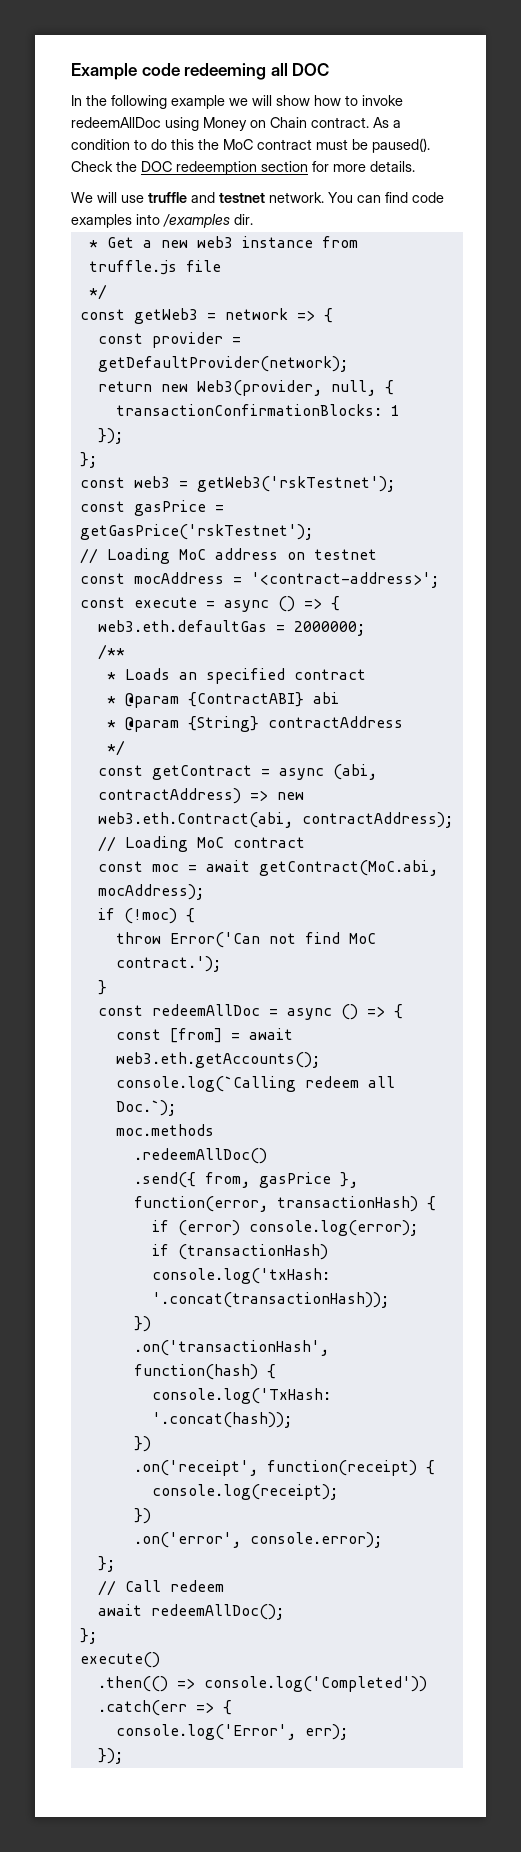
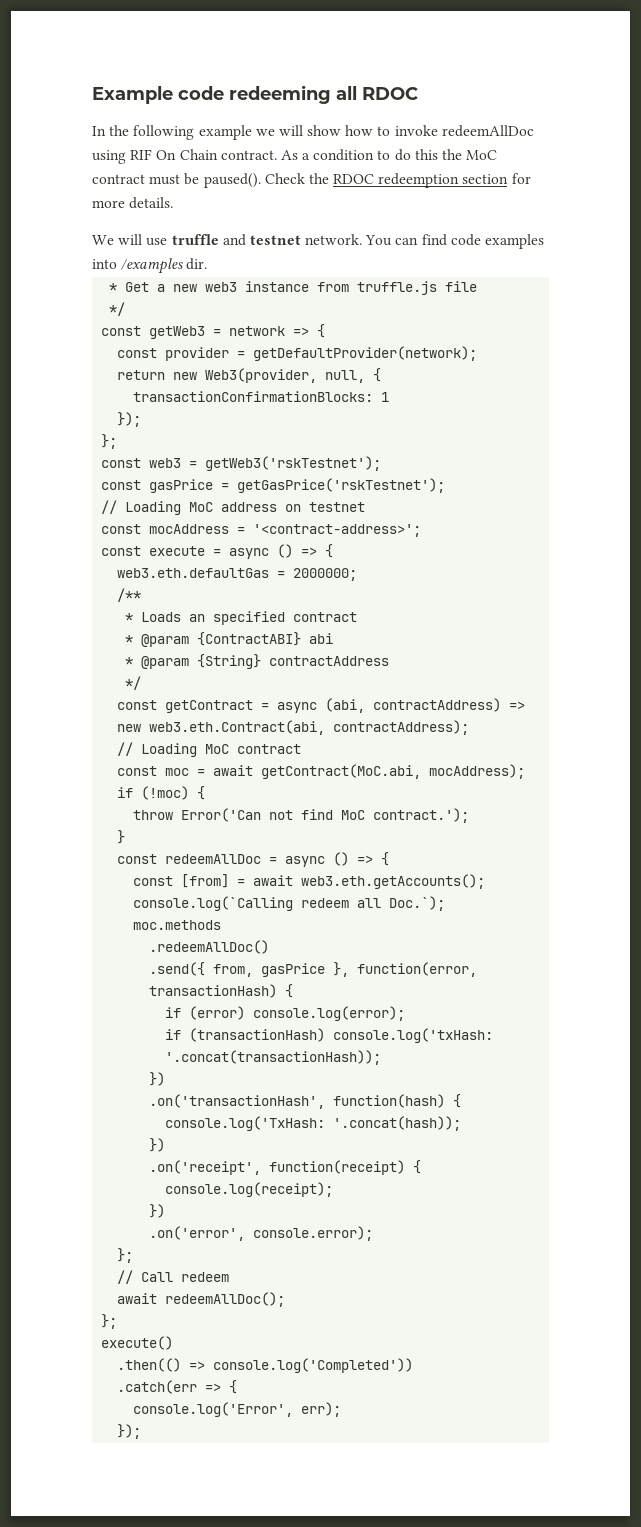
[292,63,330,76] DOC -> [362,87,418,100] RDOC
[203,117,266,131] Money on -> [130,149,177,160] RIF On
[141,161,172,172] DOC -> [333,174,375,184] RDOC

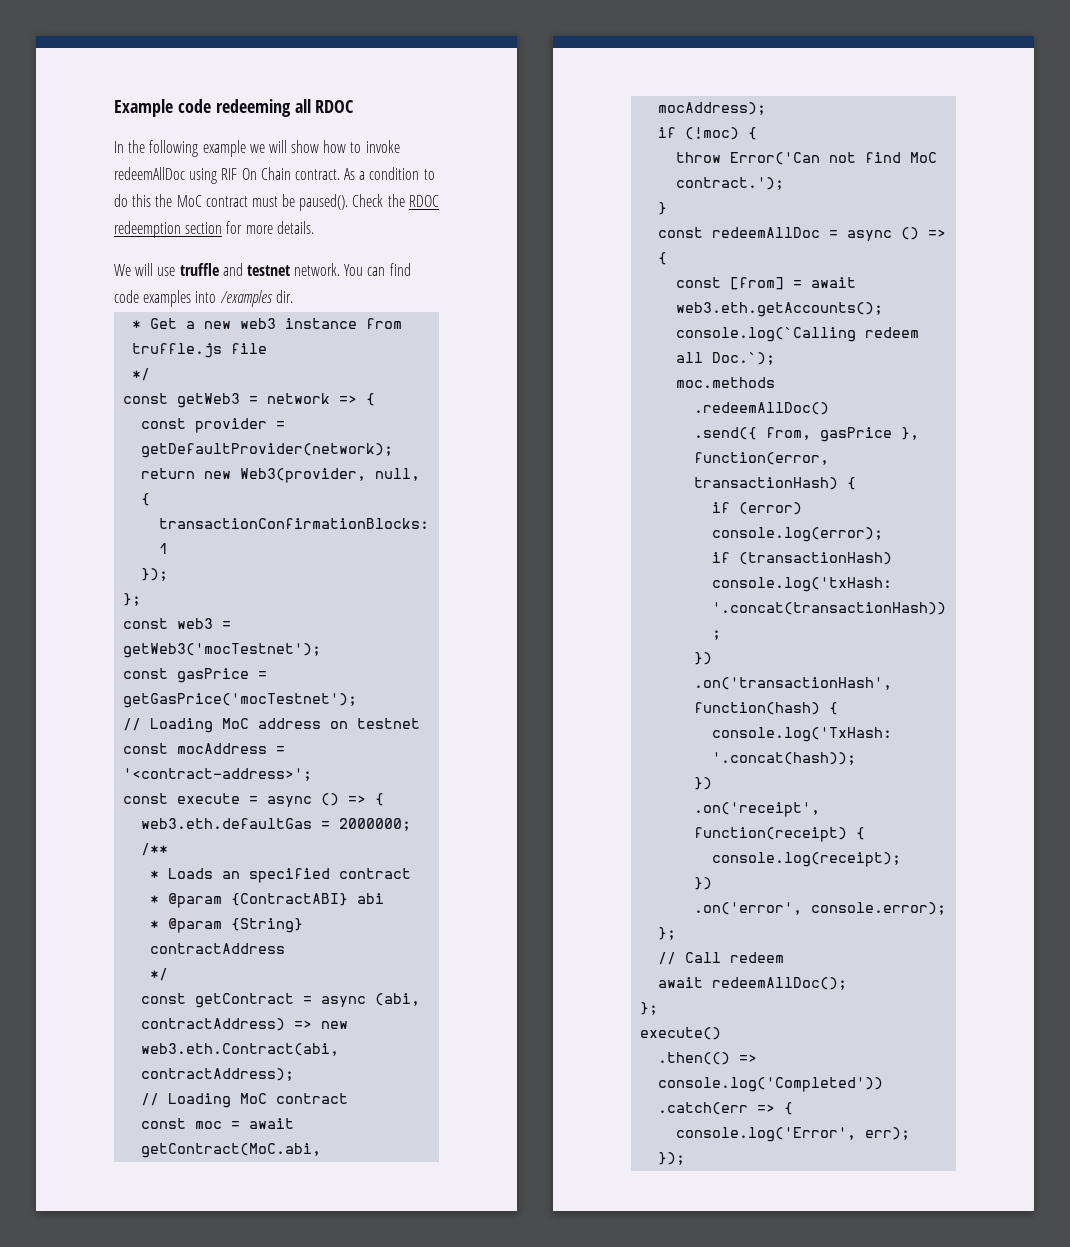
[205,456,382,471] getWeb3('rskTestnet'); -> [123,643,322,658] getWeb3('mocTestnet');
[237,478,446,493] getGasPrice('rskTestnet'); -> [123,693,358,708] getGasPrice('mocTestnet');

